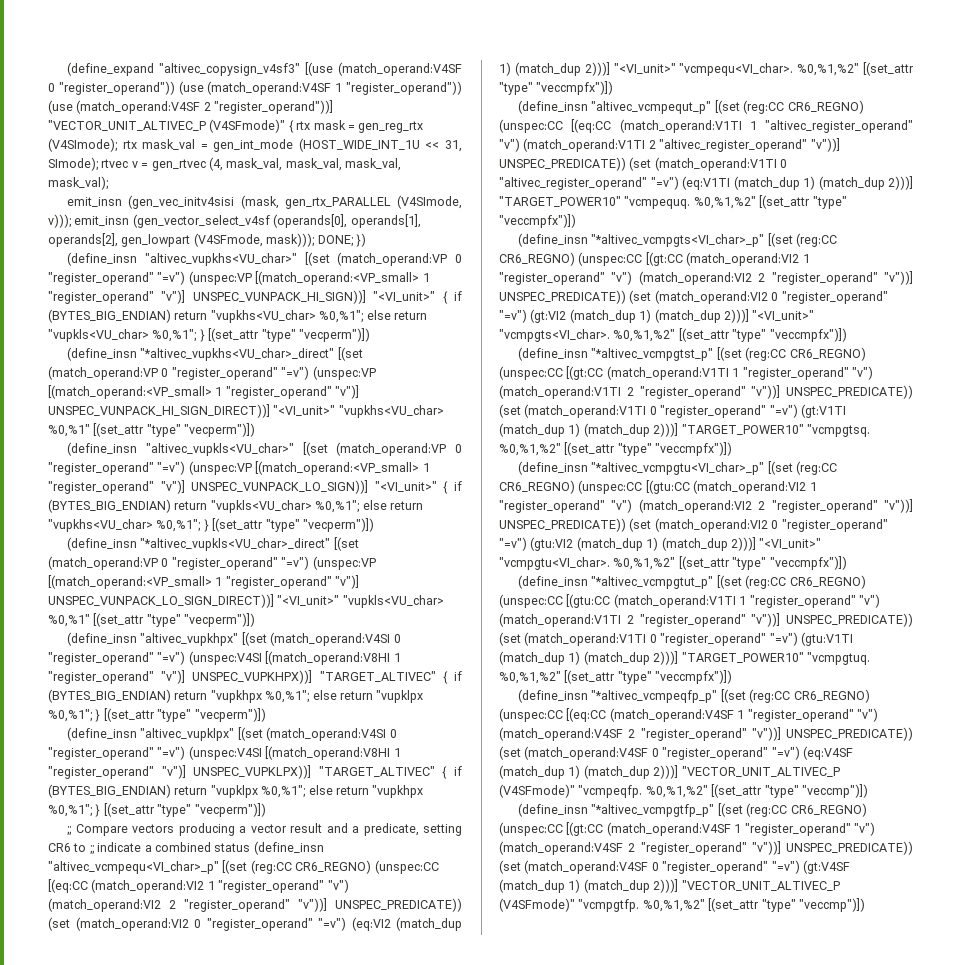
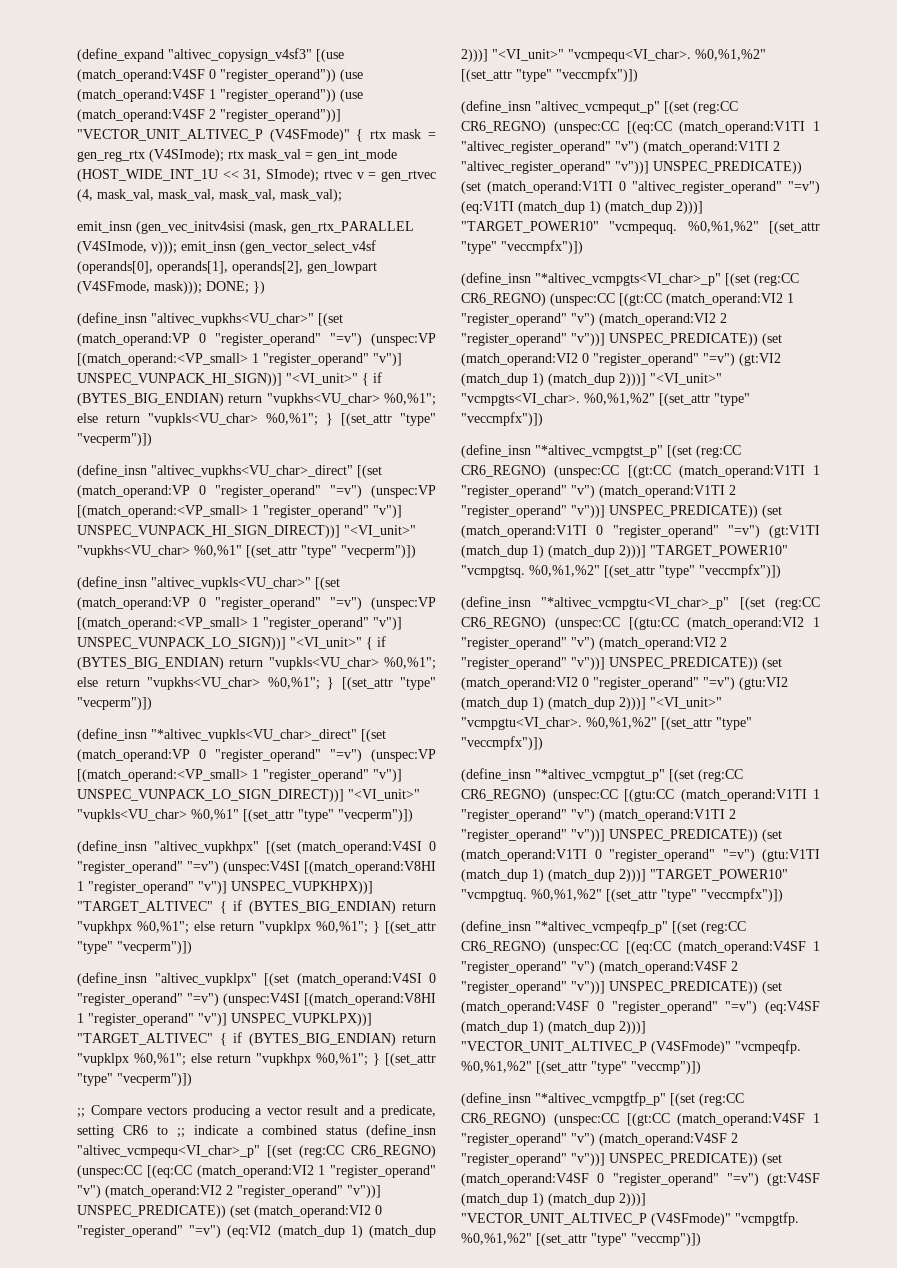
[140,348,335,361] "*altivec_vupkhs<VU_char>_direct" -> [151,465,353,478] "altivec_vupkhs<VU_char>_direct"

